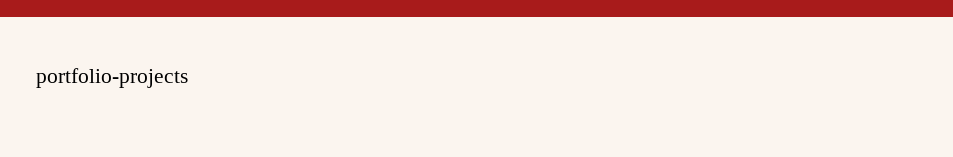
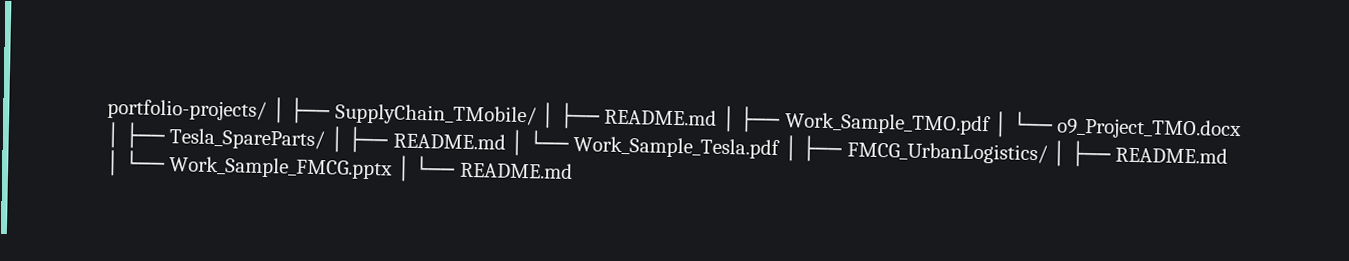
[36,68,188,88] portfolio-projects -> [107,97,1243,141] [106,121,1229,168] [106,149,573,182] portfolio-projects/ │ ├── SupplyChain_TMobile/ │ ├── README.md │ ├── Work_Sample_TMO.pdf │ └── o9_Project_TMO.docx │ ├── Tesla_SpareParts/ │ ├── README.md │ └── Work_Sample_Tesla.pdf │ ├── FMCG_UrbanLogistics/ │ ├── README.md │ └── Work_Sample_FMCG.pptx │ └── README.md

